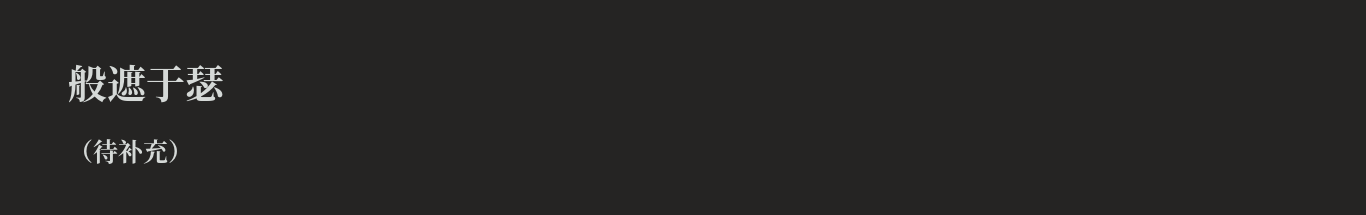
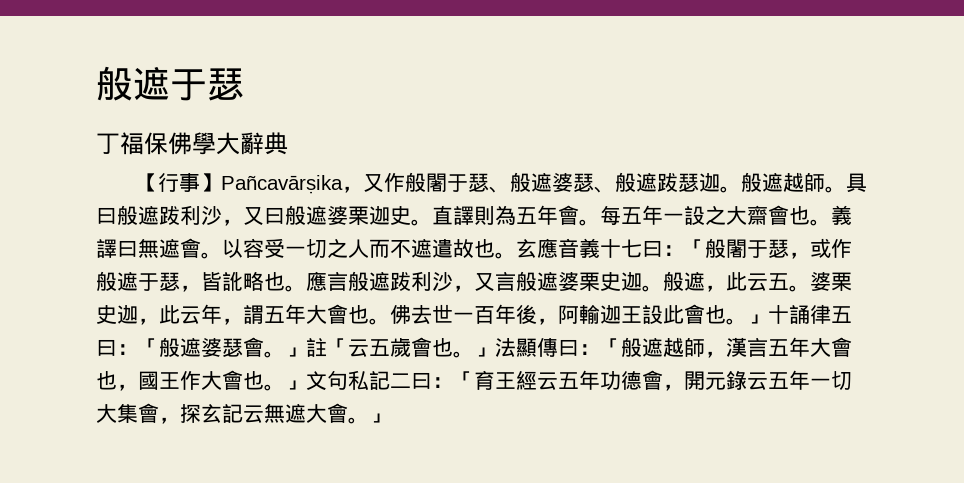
[68,139,193,164] （待补充） -> [96,132,288,155] [137,172,868,194] [96,205,852,226] [96,238,852,259] [96,271,852,292] [96,304,852,325] [96,337,852,358] [96,370,852,391] [96,403,390,424] 丁福保佛學大辭典 // 【行事】Pañcavārṣika，又作般闍于瑟、般遮婆瑟、般遮跋瑟迦。般遮越師。具曰般遮跋利沙，又曰般遮婆栗迦史。直譯則為五年會。每五年一設之大齋會也。義譯曰無遮會。以容受一切之人而不遮遣故也。玄應音義十七曰：「般闍于瑟，或作般遮于瑟，皆訛略也。應言般遮跋利沙，又言般遮婆栗史迦。般遮，此云五。婆栗史迦，此云年，謂五年大會也。佛去世一百年後，阿輸迦王設此會也。」十誦律五曰：「般遮婆瑟會。」註「云五歲會也。」法顯傳曰：「般遮越師，漢言五年大會也，國王作大會也。」文句私記二曰：「育王經云五年功德會，開元錄云五年一切大集會，探玄記云無遮大會。」

